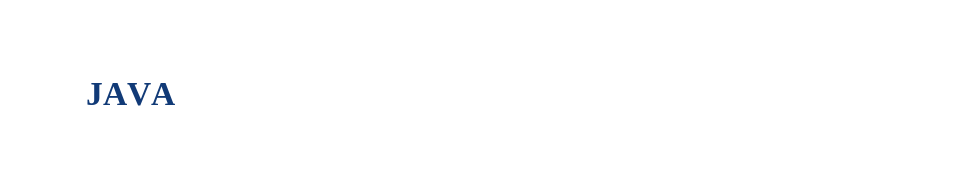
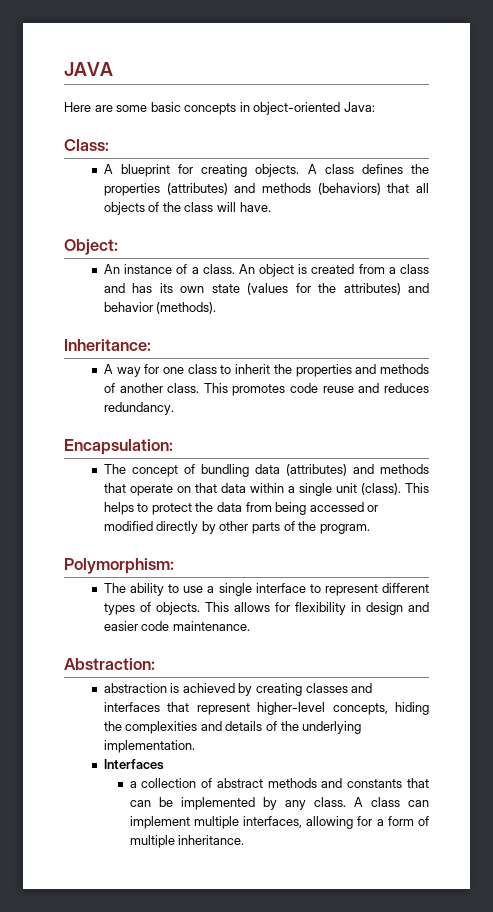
(175, 94) none -> [64,102,375,115] [64,139,109,151] [103,164,430,177] [103,183,429,196] [103,202,271,215] [64,239,118,255] [103,264,430,277] [103,283,430,295] [103,302,217,314] [64,339,151,351] [103,364,429,377] [103,383,430,396] [103,402,174,415] [64,439,173,455] [103,464,430,477] [103,483,429,496] [103,502,379,515] [103,521,370,534] [64,558,174,574] [103,583,430,596] [103,602,429,615] [103,621,250,631] [64,658,155,670] [103,683,373,696] [103,702,429,715] [103,721,362,734] [103,740,195,753] [103,759,164,770] [129,778,429,788] [129,797,430,810] [129,816,429,829] [129,835,245,848] // Here are some basic concepts in object-oriented Java: // Class: // A blueprint for creating objects. A class defines the properties (attributes) and methods (behaviors) that all objects of the class will have. // Object: // An instance of a class. An object is created from a class and has its own state (values for the attributes) and behavior (methods). // Inheritance: // A way for one class to inherit the properties and methods of another class. This promotes code reuse and reduces redundancy. // Encapsulation: // The concept of bundling data (attributes) and methods that operate on that data within a single unit (class). This helps to protect the data from being accessed or modified directly by other parts of the program. // Polymorphism: // The ability to use a single interface to represent different types of objects. This allows for flexibility in design and easier code maintenance. // Abstraction: // abstraction is achieved by creating classes and interfaces that represent higher-level concepts, hiding the complexities and details of the underlying implementation. // Interfaces // a collection of abstract methods and constants that can be implemented by any class. A class can implement multiple interfaces, allowing for a form of multiple inheritance.

